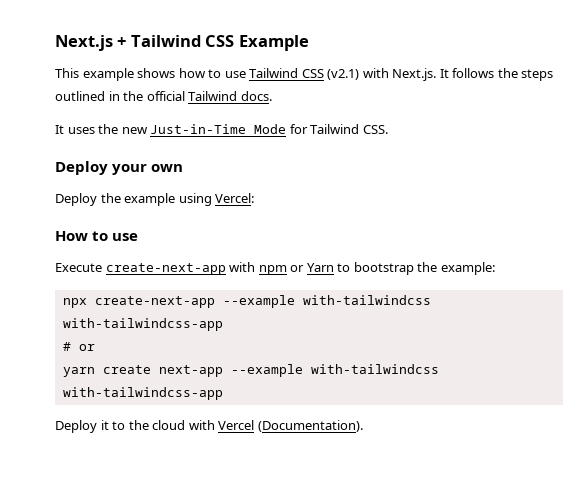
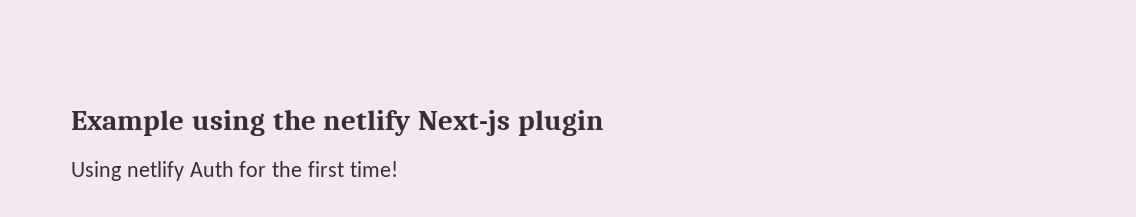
[55,35,309,51] [55,68,554,81] [55,91,272,101] [55,124,388,134] [55,161,184,175] [55,193,255,206] [55,231,139,241] [55,262,495,275] [62,295,431,308] [62,318,223,331] [62,342,95,351] [62,364,439,377] [62,387,223,400] [55,420,363,433] Next.js + Tailwind CSS Example // This example shows how to use Tailwind CSS (v2.1) with Next.js. It follows the steps outlined in the official Tailwind docs. // It uses the new Just-in-Time Mode for Tailwind CSS. // Deploy your own // Deploy the example using Vercel: // How to use // Execute create-next-app with npm or Yarn to bootstrap the example: // npx create-next-app --example with-tailwindcss with-tailwindcss-app // # or // yarn create next-app --example with-tailwindcss with-tailwindcss-app // Deploy it to the cloud with Vercel (Documentation). -> [71,109,605,136] [71,161,398,181] Example using the netlify Next-js plugin // Using netlify Auth for the first time!

